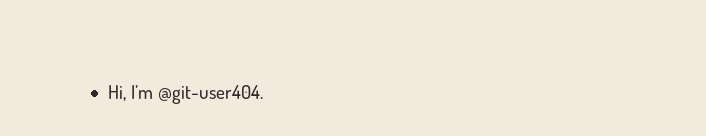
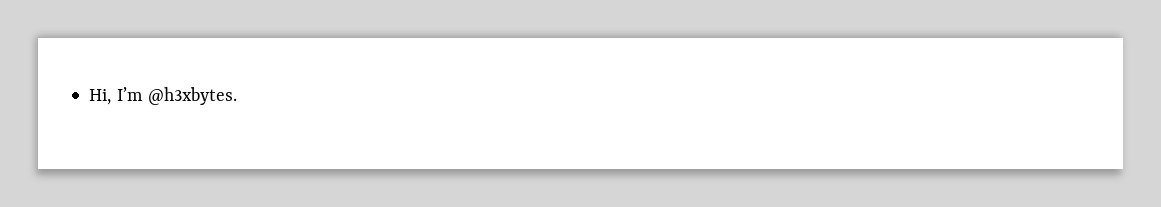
[158,85,264,104] @git-user404. -> [147,87,237,105] @h3xbytes.

